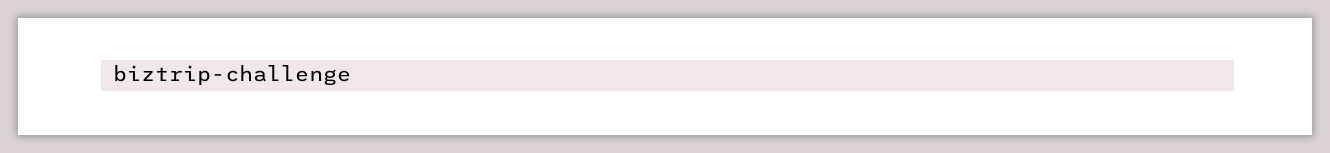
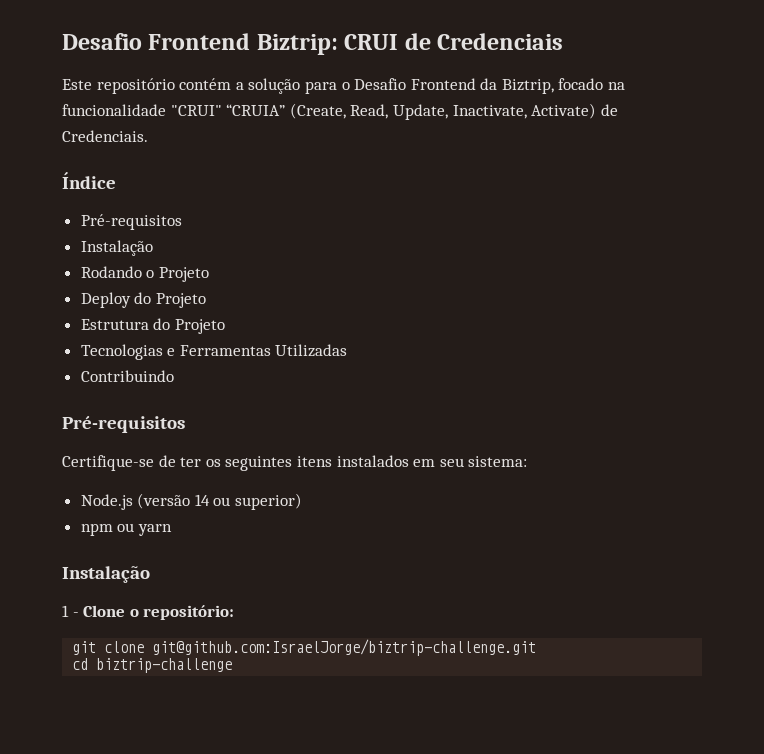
(112, 75) none -> [62,33,564,55] [62,78,626,94] [62,103,618,120] [62,130,148,142] [62,172,116,189] [80,214,182,230] [80,240,153,256] [80,266,209,282] [80,292,206,308] [80,318,225,334] [80,344,348,360] [80,370,174,382] [62,416,185,433] [62,455,528,471] [80,493,303,510] [80,523,172,536] [62,566,150,583] [62,605,235,620] [72,639,537,656] [72,658,89,670] Desafio Frontend Biztrip: CRUI de Credenciais // Este repositório contém a solução para o Desafio Frontend da Biztrip, focado na funcionalidade "CRUI" “CRUIA” (Create, Read, Update, Inactivate, Activate) de Credenciais. // Índice // Pré-requisitos // Instalação // Rodando o Projeto // Deploy do Projeto // Estrutura do Projeto // Tecnologias e Ferramentas Utilizadas // Contribuindo // Pré-requisitos // Certifique-se de ter os seguintes itens instalados em seu sistema: // Node.js (versão 14 ou superior) // npm ou yarn // Instalação // 1 - Clone o repositório: // git clone git@github.com:IsraelJorge/biztrip-challenge.git // cd

